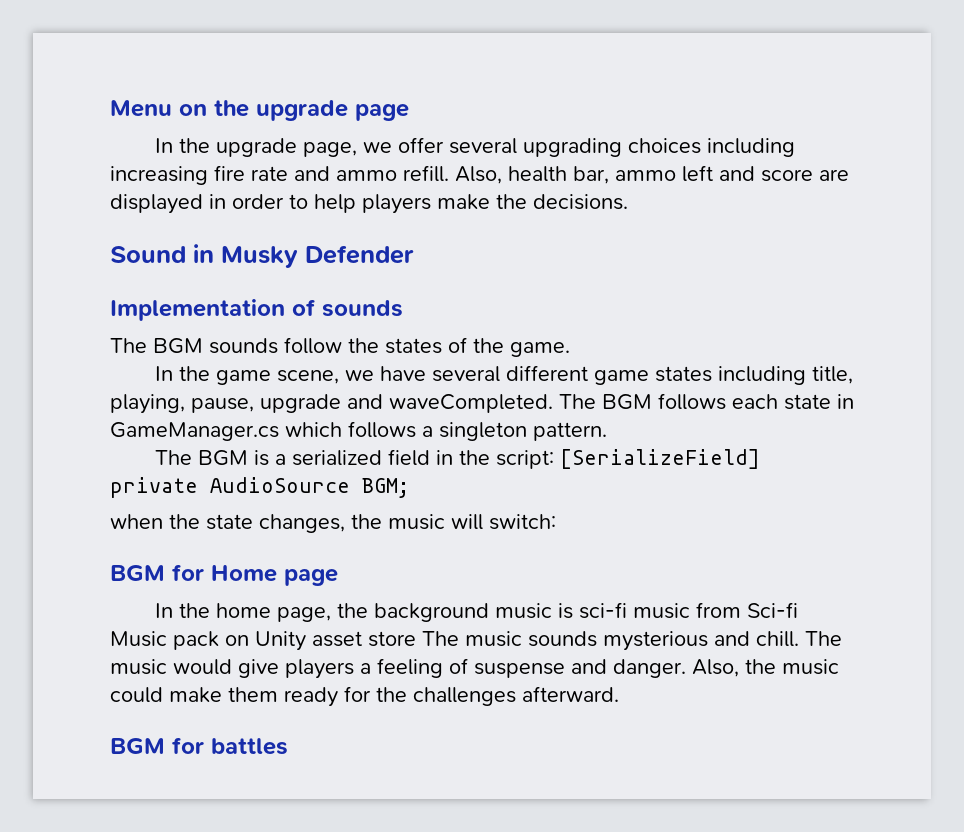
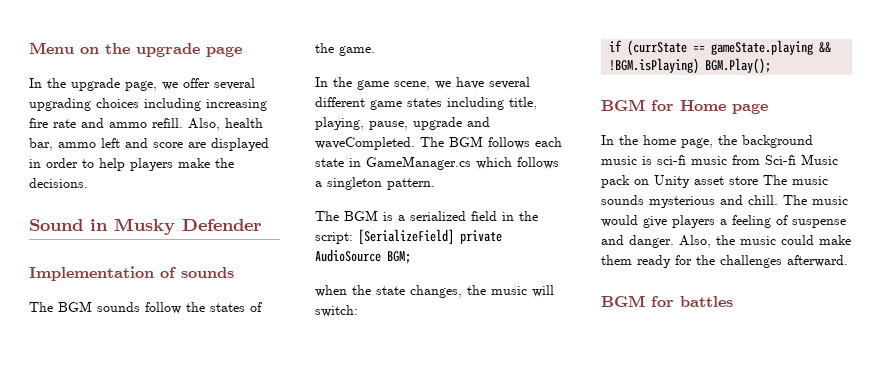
(556, 522) none -> [609,40,832,56] [609,58,772,74] // if (currState == gameState.playing && !BGM.isPlaying) BGM.Play();

